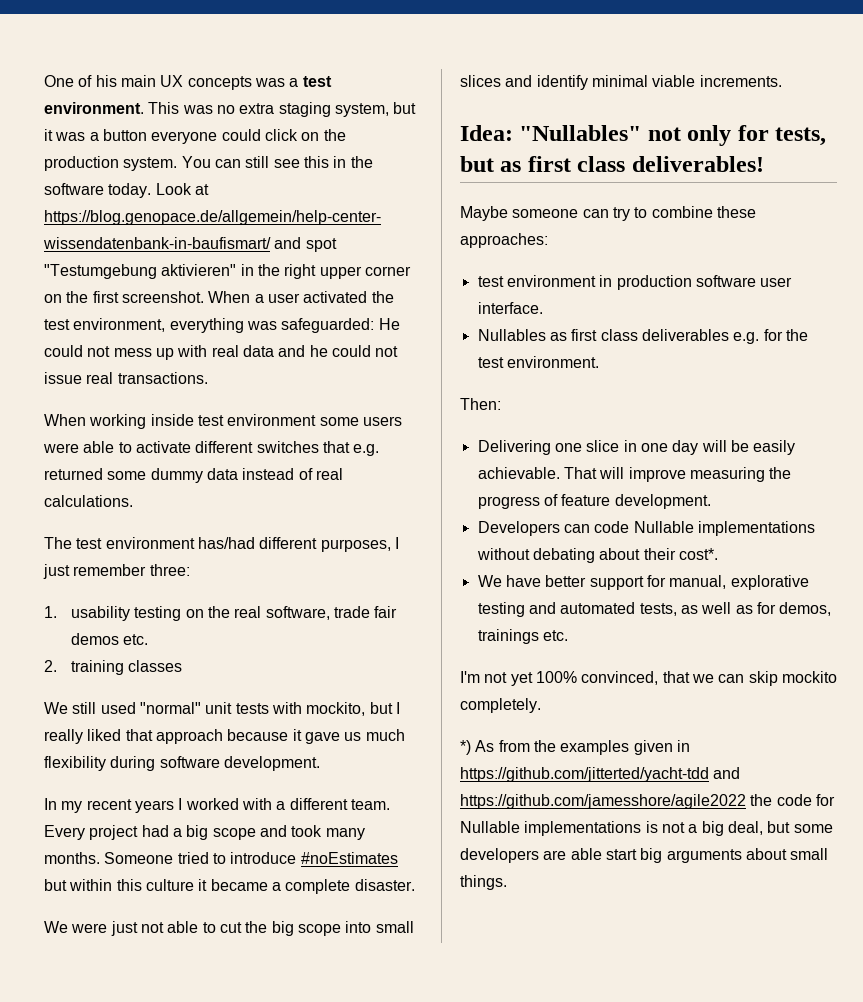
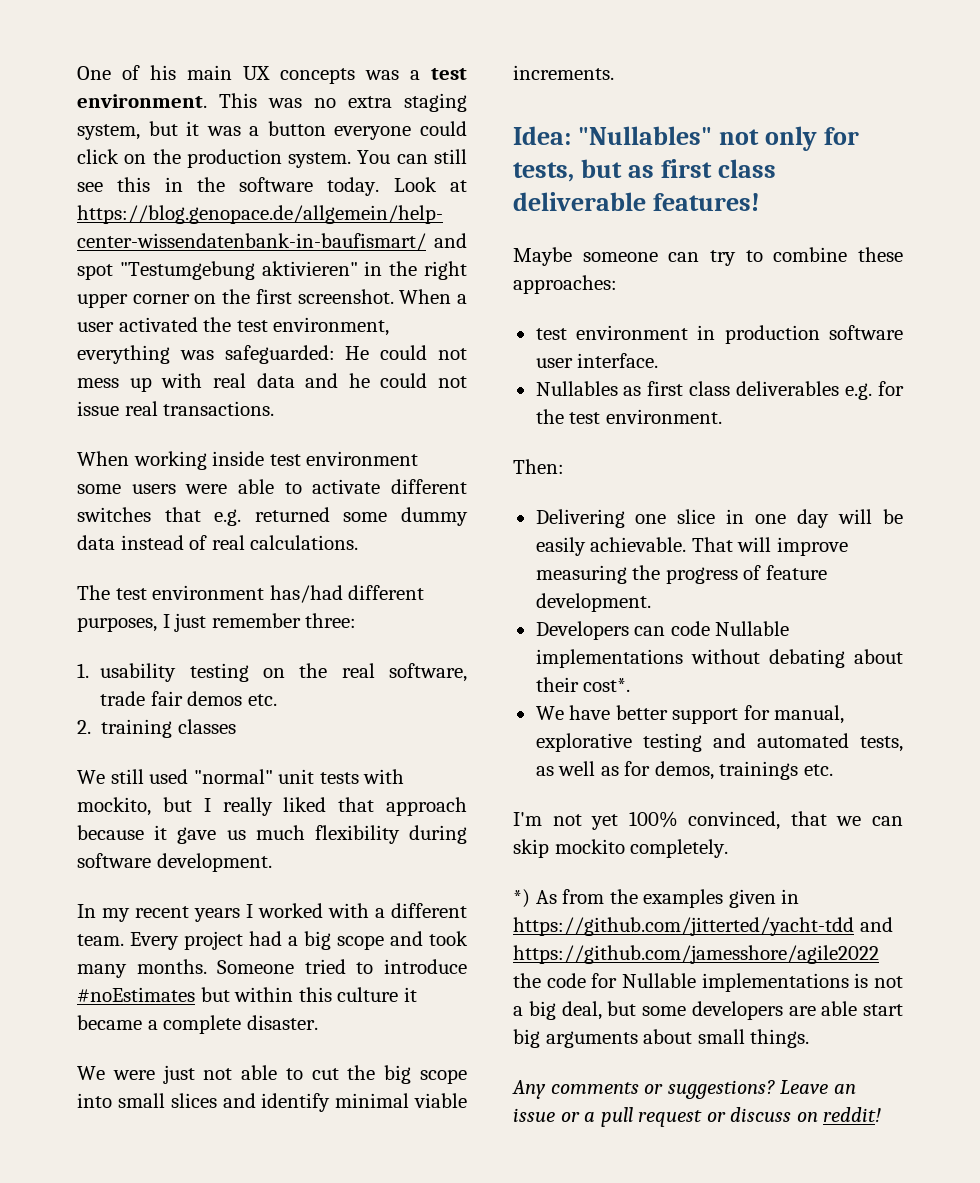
[631,156,764,172] deliverables! -> [513,192,761,211] deliverable features!
(507, 882) none -> [512,1080,856,1099] [513,1107,882,1127] // Any comments or suggestions? Leave an issue or a pull request or discuss on reddit!

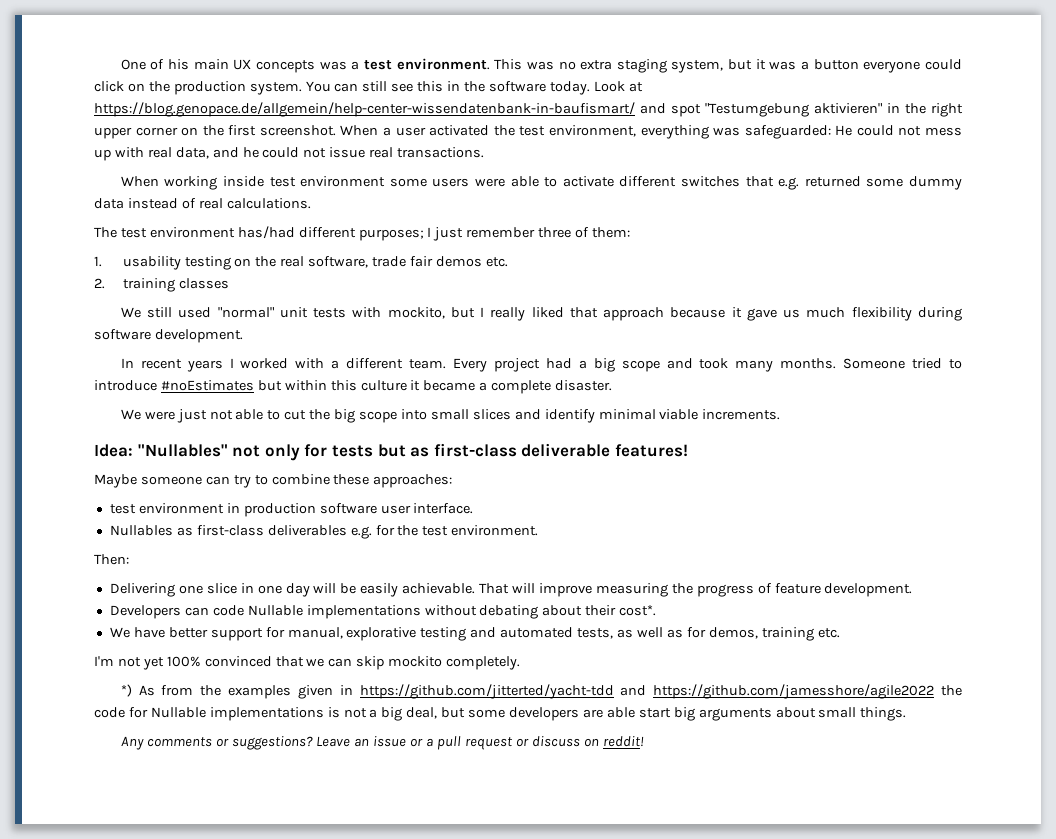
[256,373,295,388] data -> [175,147,209,159] data,
[77,617,157,632] purposes, -> [358,229,424,241] purposes;
[305,613,357,628] three: -> [538,227,631,238] three of them:
[102,908,130,922] my -> (134, 363) none
[513,162,574,182] tests, -> [331,445,373,457] tests
[661,159,777,178] first class -> [433,443,517,457] first-class
[647,381,731,396] first class -> [196,525,264,536] first-class
[719,761,799,780] trainings -> [761,627,814,641] training
[688,811,781,830] convinced, -> [204,656,272,667] convinced

